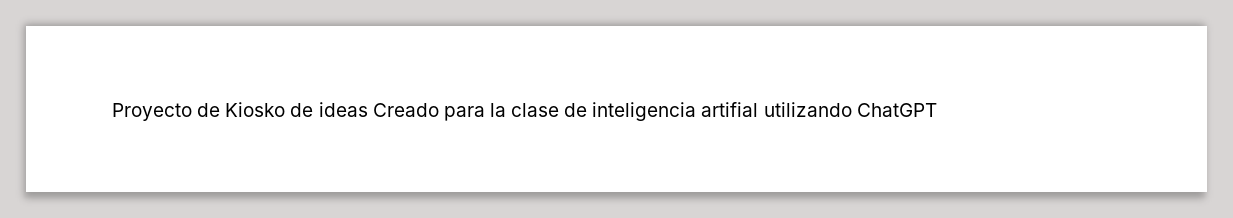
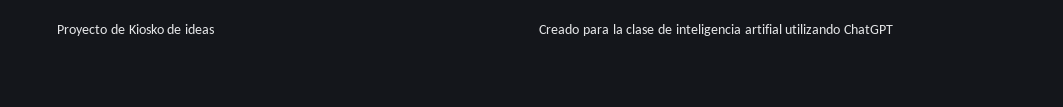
(368, 109) none -> (215, 29) //

